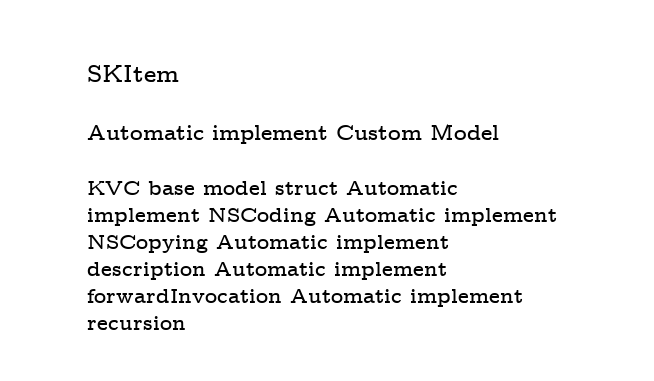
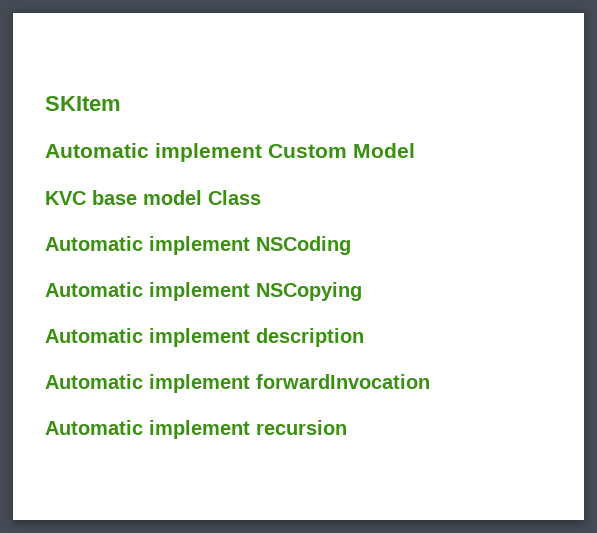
[275,182,338,195] struct -> [208,190,261,205] Class //
(316, 216) none -> (351, 245) //
(208, 243) none -> (362, 291) //
(206, 271) none -> (364, 337) //
(282, 296) none -> (430, 381) //

